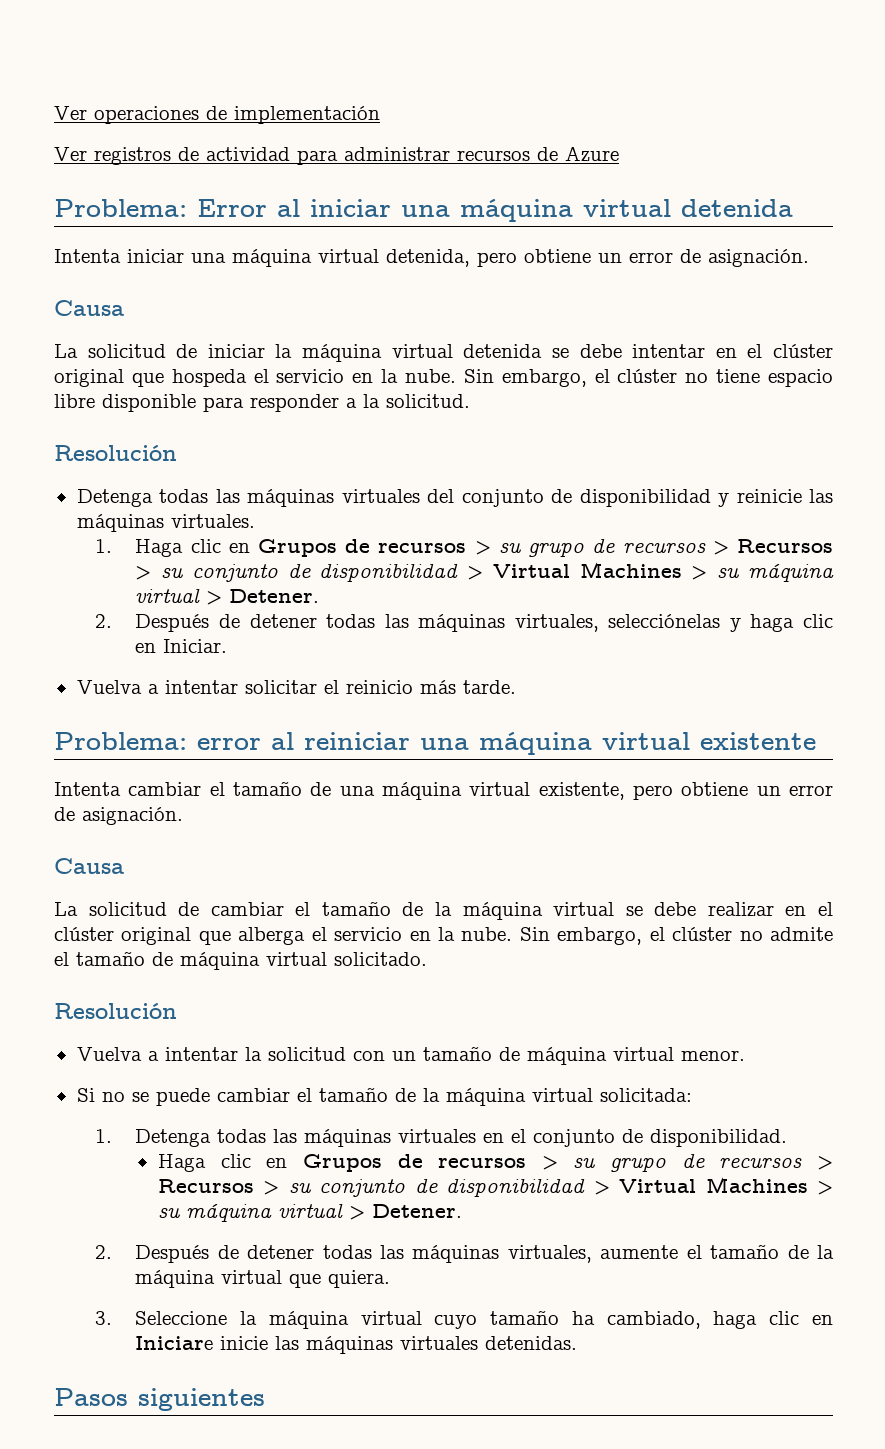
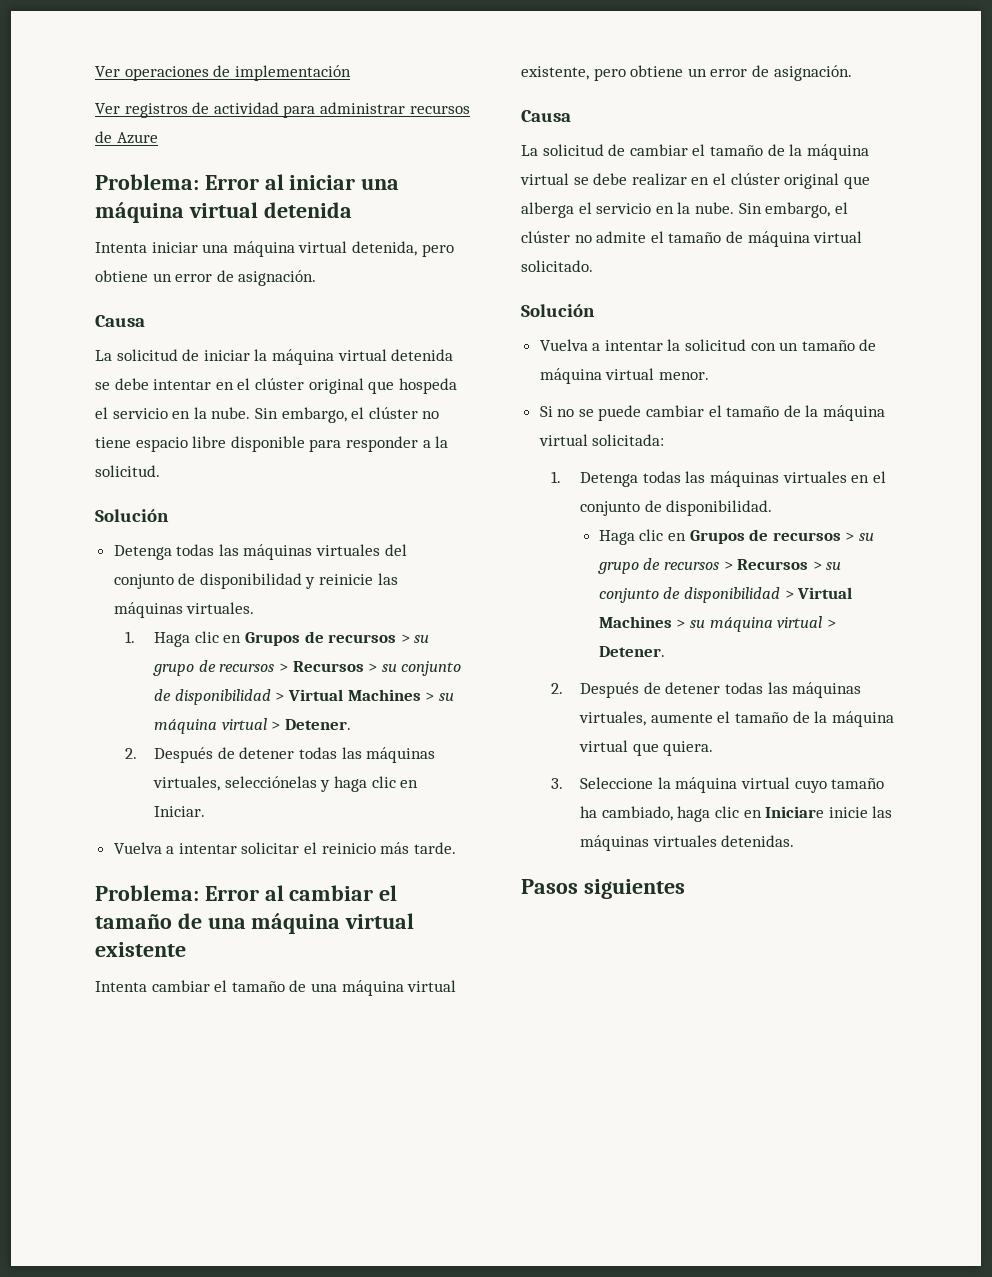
[54,445,177,461] Resolución -> [95,509,169,522] Solución
[197,732,410,750] error al reiniciar -> [204,885,398,901] [95,913,202,929] Error al cambiar el tamaño de
[54,1003,177,1019] Resolución -> [521,304,595,317] Solución

